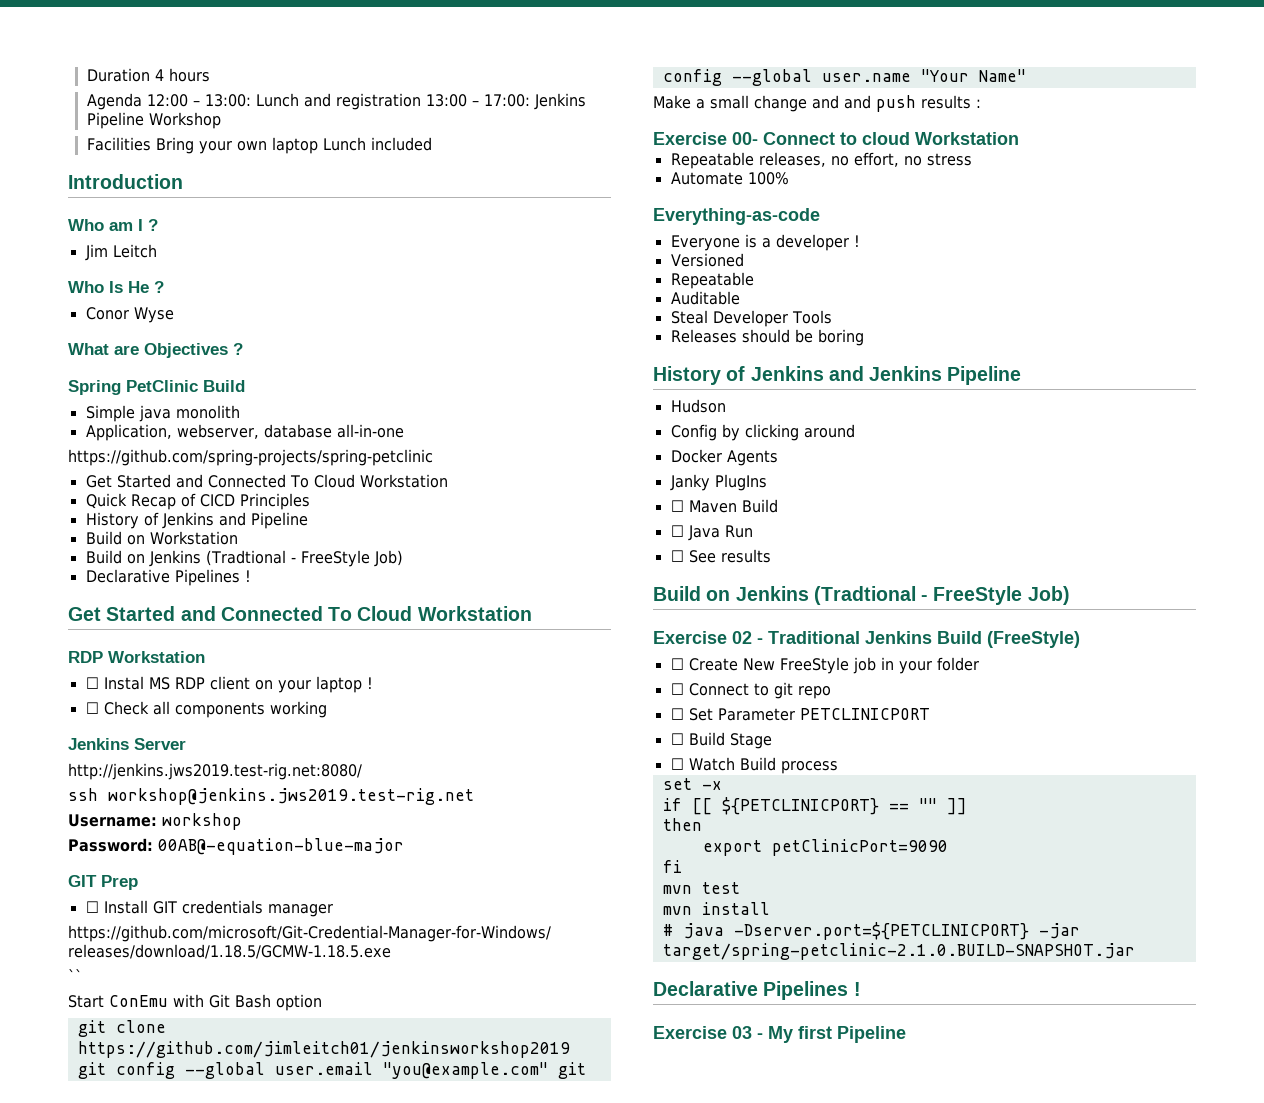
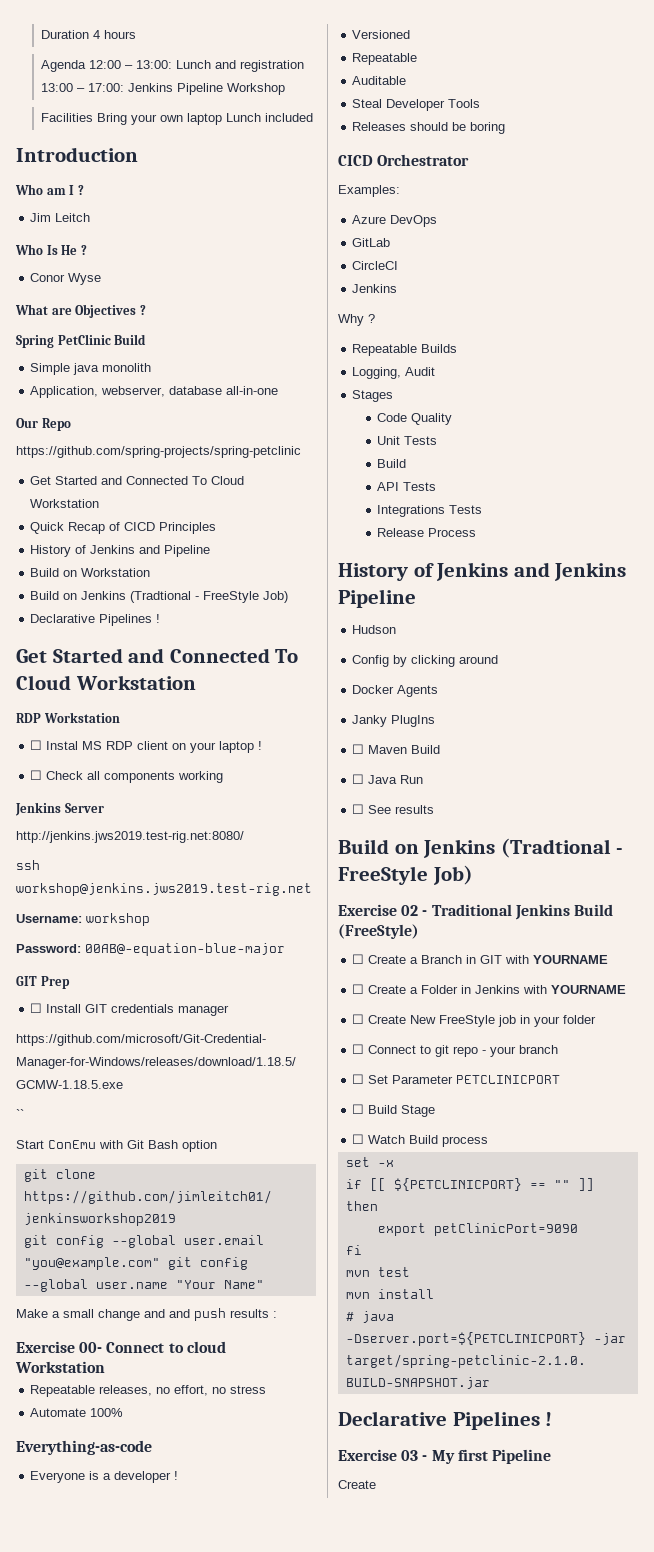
(404, 431) none -> [16,418,71,431] // Our Repo
(864, 337) none -> [338,154,470,166] [338,185,400,197] [352,215,438,227] [352,238,391,247] [352,261,399,270] [352,284,398,293] [338,314,375,326] [352,344,458,356] [352,367,436,379] [352,390,394,402] [377,413,453,425] [377,436,438,445] [377,459,407,468] [377,482,437,491] [377,505,483,517] [377,528,477,537] // CICD Orchestrator // Examples: // Azure DevOps // GitLab // CircleCI // Jenkins // Why ? // Repeatable Builds // Logging, Audit // Stages // Code Quality // Unit Tests // Build // API Tests // Integrations Tests // Release Process
(1080, 639) none -> [352,954,609,964] [352,984,627,994] // ☐ Create a Branch in GIT with YOURNAME // ☐ Create a Folder in Jenkins with YOURNAME
(831, 692) none -> [482,1045,559,1057] - your branch
(906, 1034) none -> [338,1480,376,1489] // Create

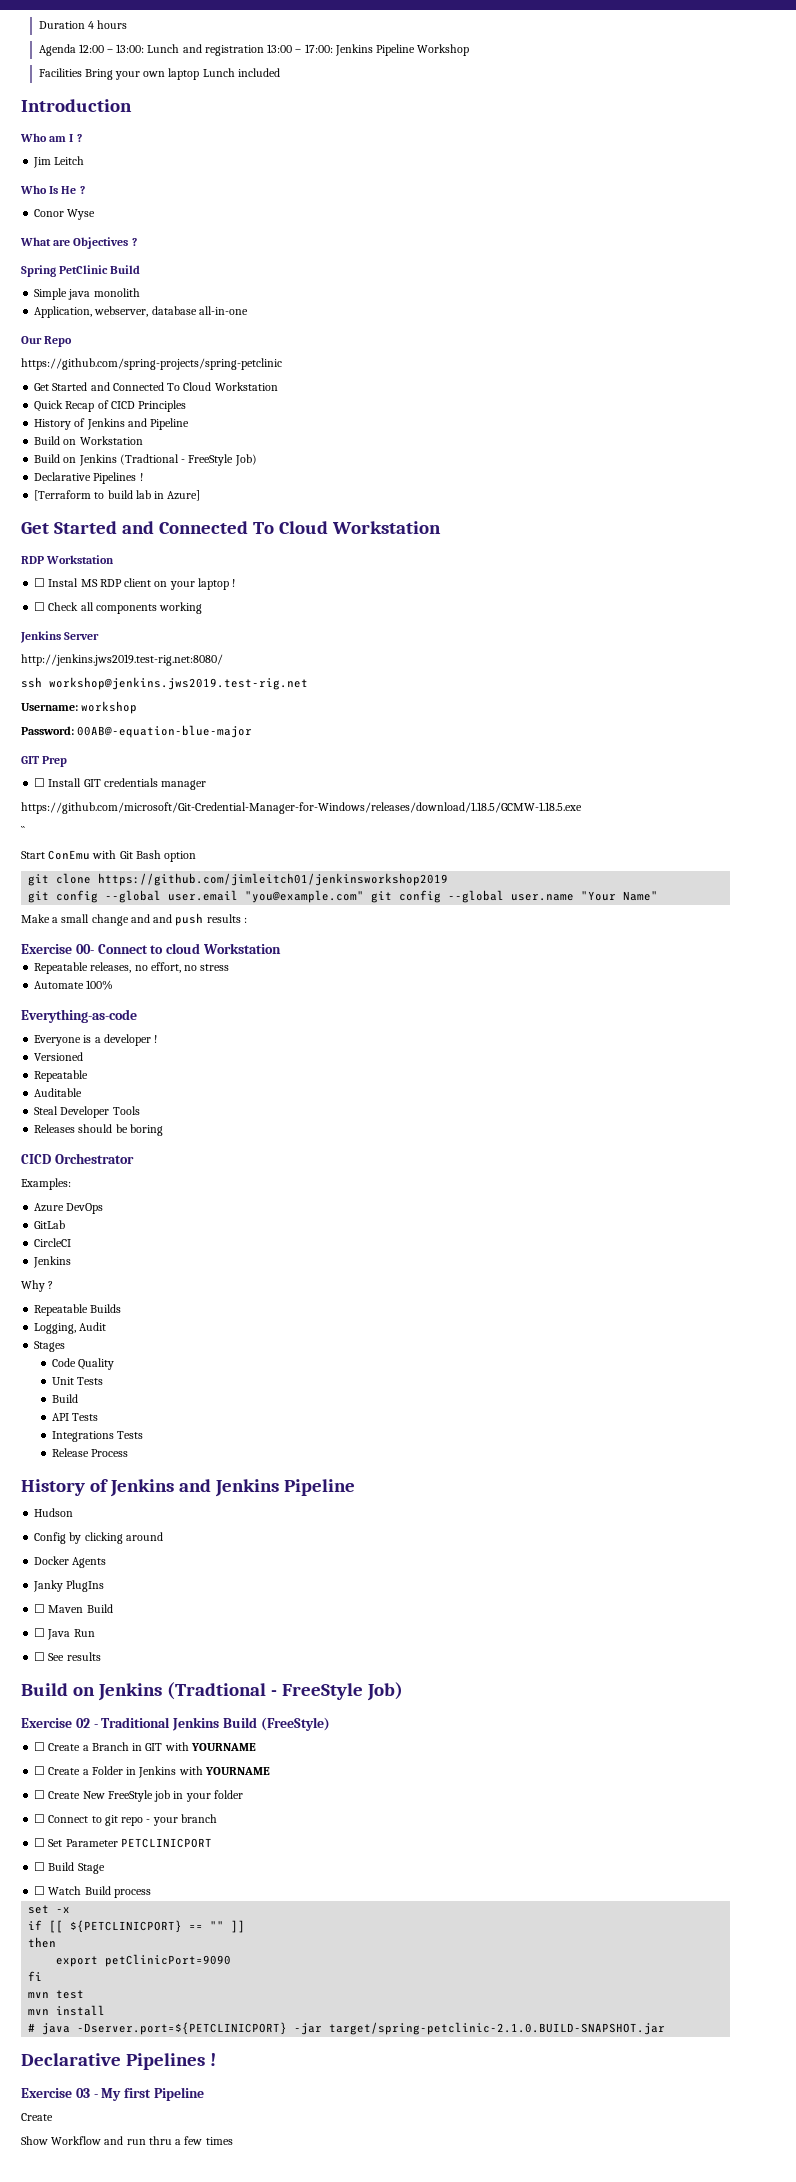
(161, 618) none -> [34,490,201,501] // [Terraform to build lab in Azure]
(376, 1484) none -> [21,2136,233,2145] // Show Workflow and run thru a few times

